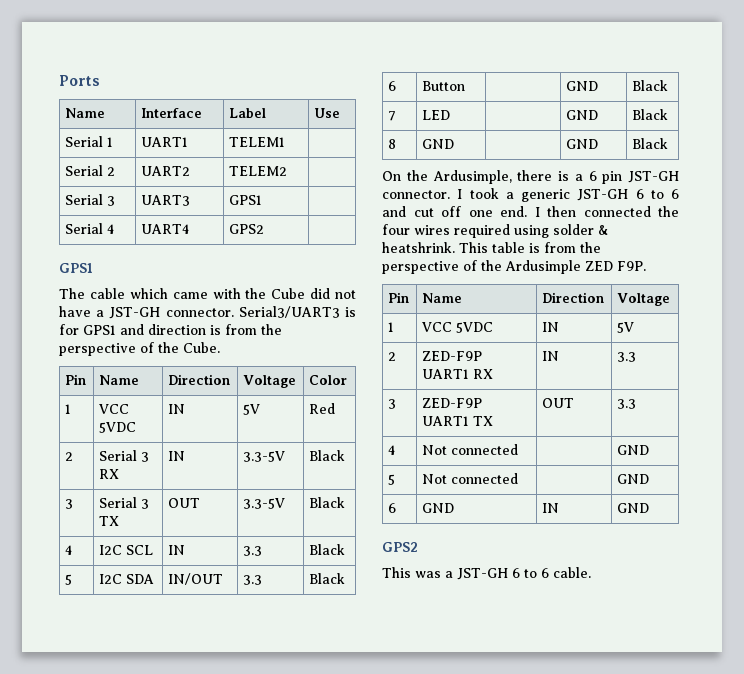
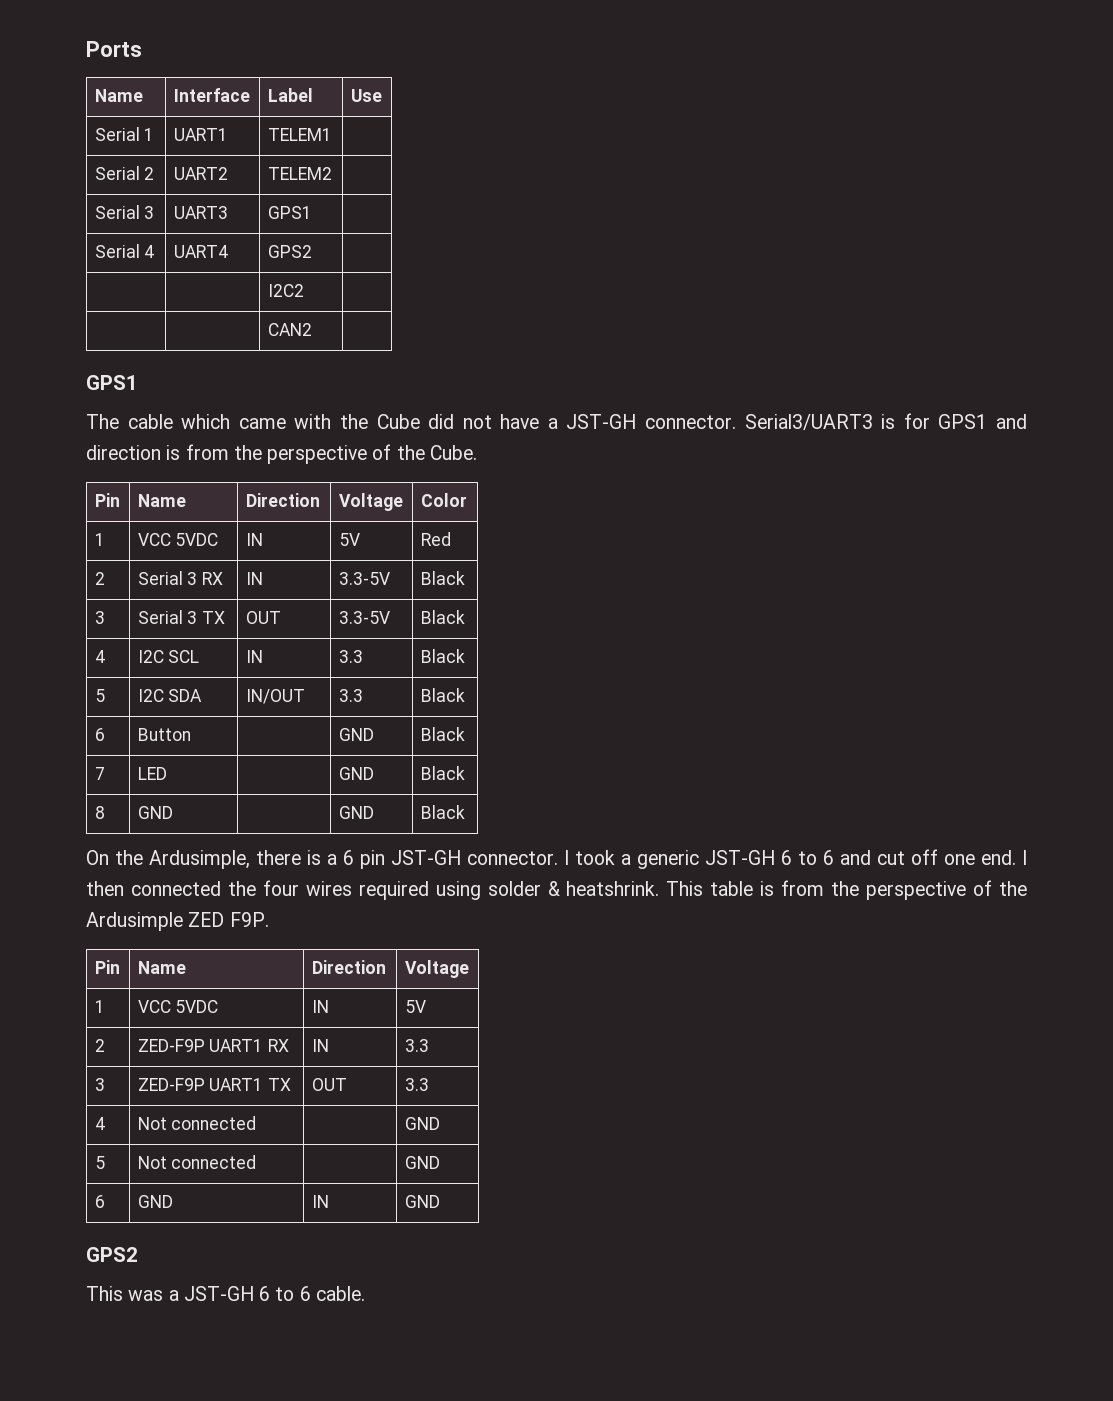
(265, 229) none -> [267,284,304,297] [267,323,312,336] // | | I2C2 | // | | CAN2 |

